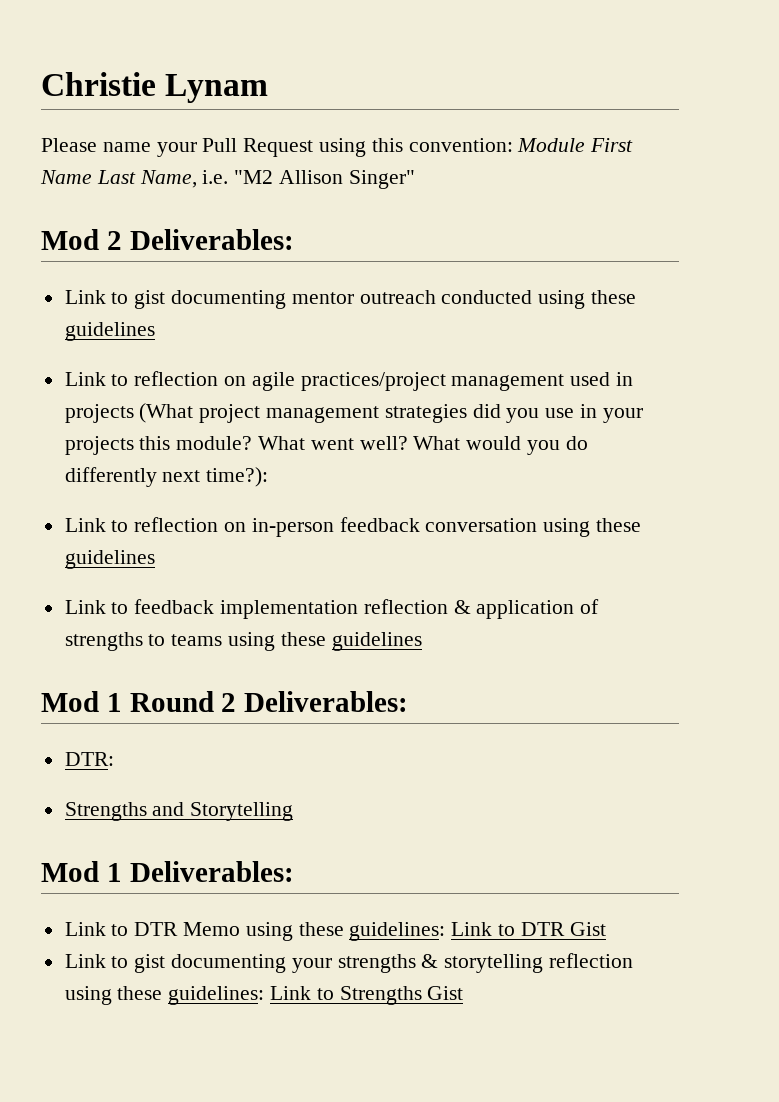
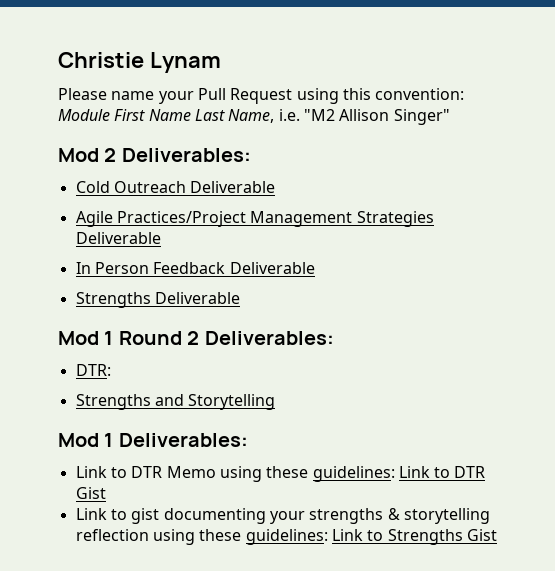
[64,290,637,309] [64,322,155,341] [64,371,634,391] [64,403,643,423] [64,436,588,455] [64,467,269,487] [64,517,642,537] [64,550,155,569] [64,599,600,619] [64,632,422,651] Link to gist documenting mentor outreach conducted using these guidelines // Link to reflection on agile practices/project management used in projects (What project management strategies did you use in your projects this module? What went well? What would you do differently next time?): // Link to reflection on in-person feedback conversation using these guidelines // Link to feedback implementation reflection & application of strengths to teams using these guidelines -> [75,181,276,193] [75,211,434,227] [75,232,161,244] [75,262,315,274] [75,292,240,308] Cold Outreach Deliverable // Agile Practices/Project Management Strategies Deliverable // In Person Feedback Deliverable // Strengths Deliverable

